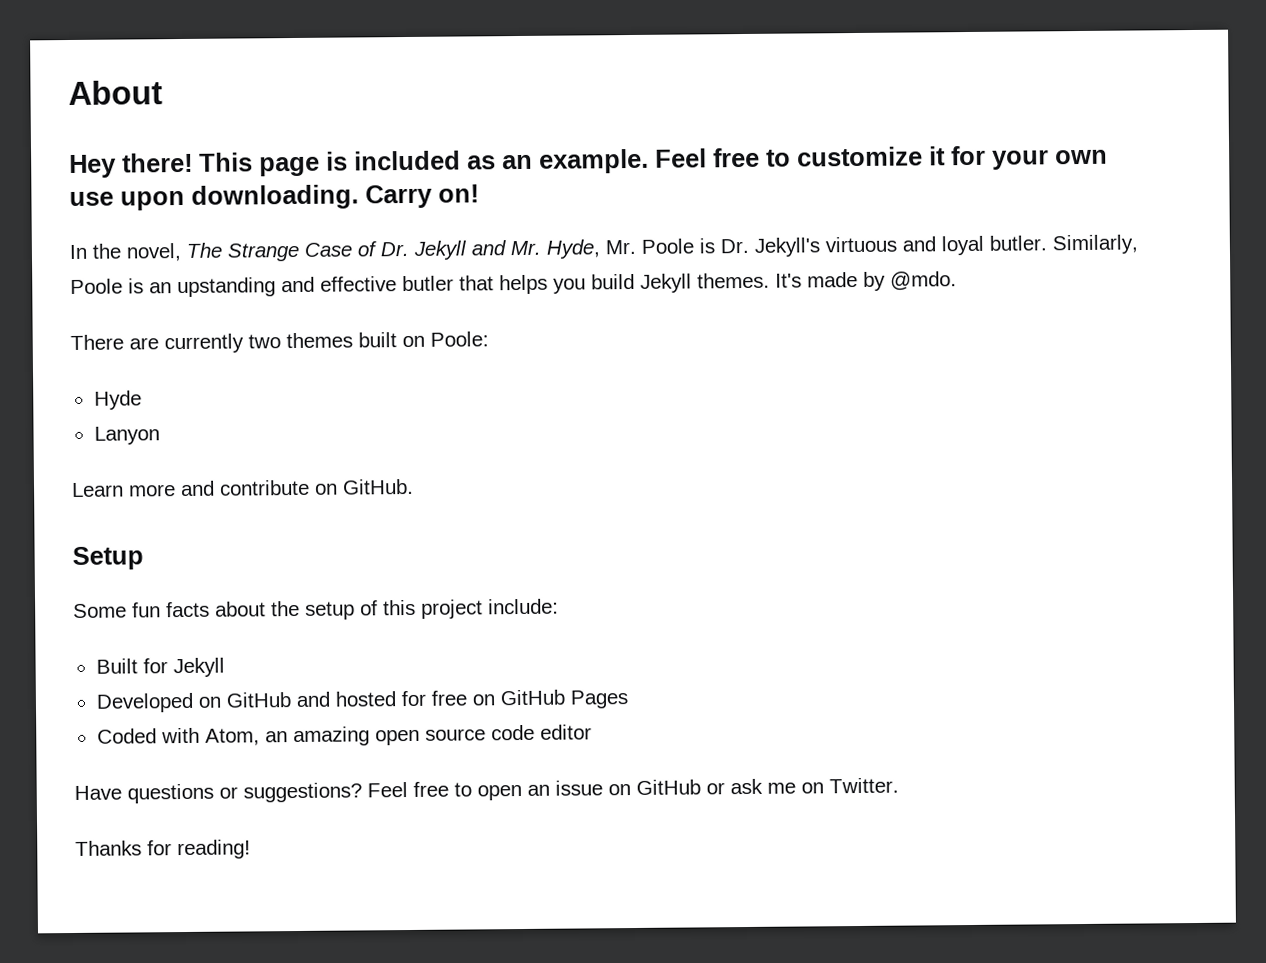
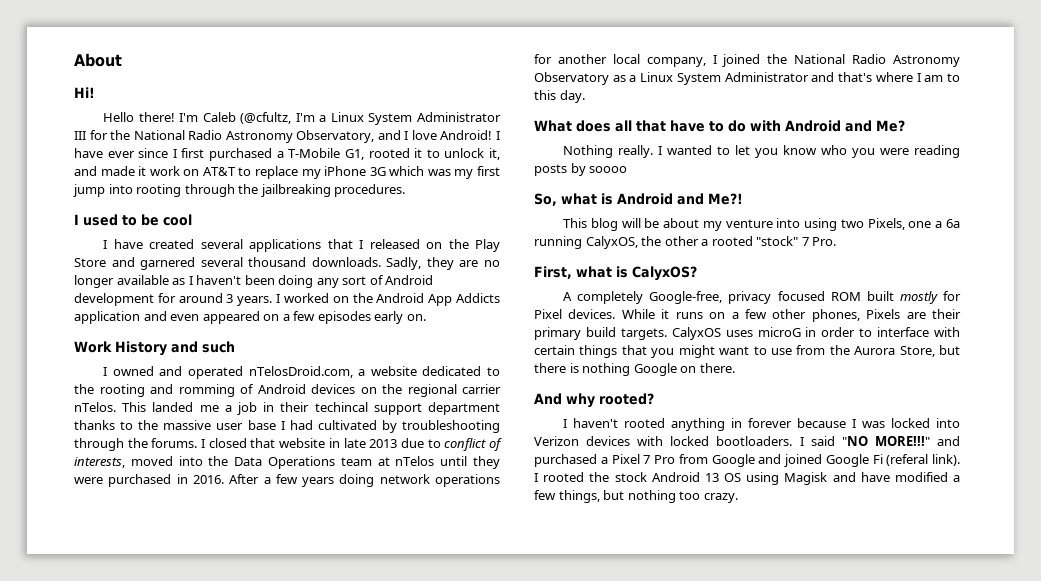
[69,145,1108,179] [69,184,479,211] [69,234,1138,262] [70,271,957,298] [70,331,489,354] [93,390,142,410] [93,426,160,445] [71,478,414,497] [72,546,144,570] [73,598,559,620] [95,657,225,678] [95,689,629,713] [96,724,592,747] [74,777,899,804] [75,839,251,860] Hey there! This page is included as an example. Feel free to customize it for your own use upon downloading. Carry on! // In the novel, The Strange Case of Dr. Jekyll and Mr. Hyde, Mr. Poole is Dr. Jekyll's virtuous and loyal butler. Similarly, Poole is an upstanding and effective butler that helps you build Jekyll themes. It's made by @mdo. // There are currently two themes built on Poole: // Hyde // Lanyon // Learn more and contribute on GitHub. // Setup // Some fun facts about the setup of this project include: // Built for Jekyll // Developed on GitHub and hosted for free on GitHub Pages // Coded with Atom, an amazing open source code editor // Have questions or suggestions? Feel free to open an issue on GitHub or ask me on Twitter. // Thanks for reading! -> [74,87,95,98] [103,112,501,125] [74,130,501,143] [74,148,501,161] [74,166,500,179] [73,184,406,197] [74,214,192,226] [103,239,500,252] [74,257,500,270] [74,275,434,288] [74,293,500,306] [74,311,426,324] [74,341,235,356] [103,366,501,379] [74,384,501,397] [74,402,500,415] [74,420,500,433] [74,438,502,451] [74,456,501,469] [74,474,501,487] [534,54,960,67] [534,72,961,85] [534,90,585,103] [534,120,905,132] [563,145,960,158] [534,163,628,176] [534,193,743,206] [563,218,960,231] [534,236,837,249] [534,266,697,281] [563,291,961,304] [534,309,961,322] [534,327,960,340] [534,345,960,358] [534,363,735,376] [534,393,654,408] [563,418,960,431] [534,436,960,446] [534,454,960,467] [534,472,960,485] [534,490,738,503] Hi! // Hello there! I'm Caleb (@cfultz, I'm a Linux System Administrator III for the National Radio Astronomy Observatory, and I love Android! I have ever since I first purchased a T-Mobile G1, rooted it to unlock it, and made it work on AT&T to replace my iPhone 3G which was my first jump into rooting through the jailbreaking procedures. // I used to be cool // I have created several applications that I released on the Play Store and garnered several thousand downloads. Sadly, they are no longer available as I haven't been doing any sort of Android development for around 3 years. I worked on the Android App Addicts application and even appeared on a few episodes early on. // Work History and such // I owned and operated nTelosDroid.com, a website dedicated to the rooting and romming of Android devices on the regional carrier nTelos. This landed me a job in their techincal support department thanks to the massive user base I had cultivated by troubleshooting through the forums. I closed that website in late 2013 due to conflict of interests, moved into the Data Operations team at nTelos until they were purchased in 2016. After a few years doing network operations for another local company, I joined the National Radio Astronomy Observatory as a Linux System Administrator and that's where I am to this day. // What does all that have to do with Android and Me? // Nothing really. I wanted to let you know who you were reading posts by soooo // So, what is Android and Me?! // This blog will be about my venture into using two Pixels, one a 6a running CalyxOS, the other a rooted "stock" 7 Pro. // First, what is CalyxOS? // A completely Google-free, privacy focused ROM built mostly for Pixel devices. While it runs on a few other phones, Pixels are their primary build targets. CalyxOS uses microG in order to interface with certain things that you might want to use from the Aurora Store, but there is nothing Google on there. // And why rooted? // I haven't rooted anything in forever because I was locked into Verizon devices with locked bootloaders. I said "NO MORE!!!" and purchased a Pixel 7 Pro from Google and joined Google Fi (referal link). I rooted the stock Android 13 OS using Magisk and have modified a few things, but nothing too crazy.

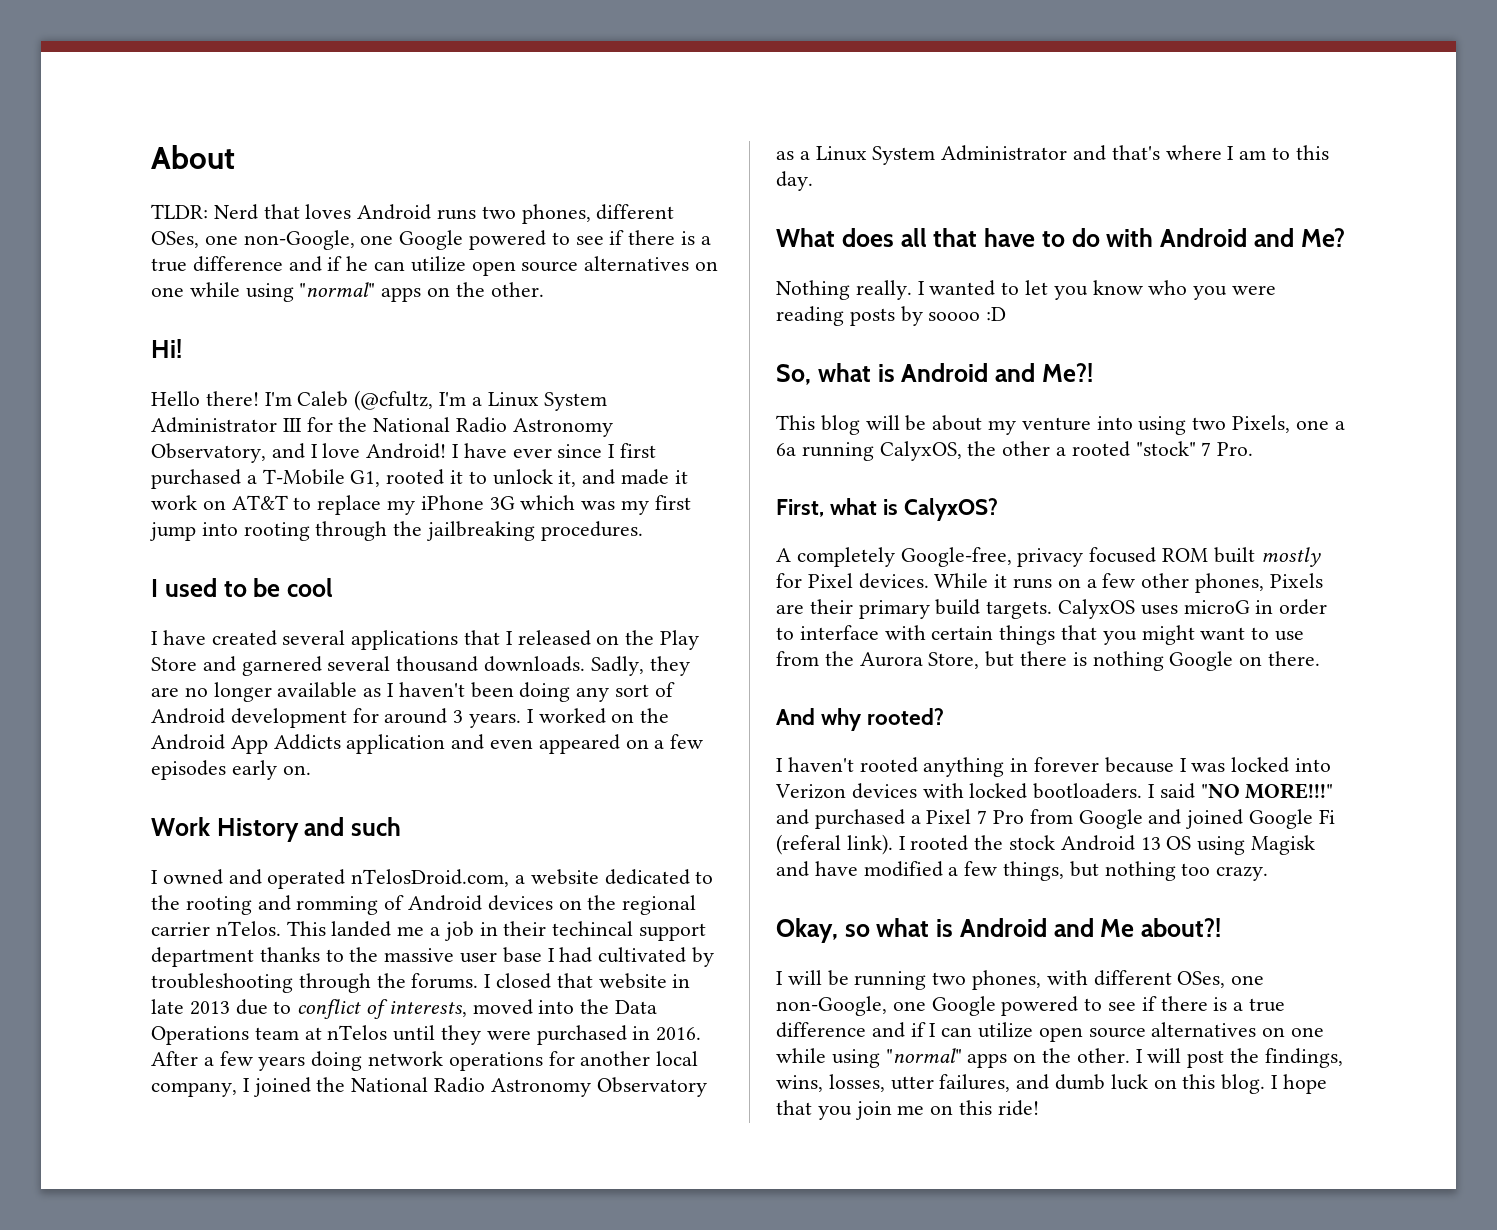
(122, 60) none -> [151,204,675,224] [151,230,711,250] [151,256,719,276] [151,282,544,302] // TLDR: Nerd that loves Android runs two phones, different OSes, one non-Google, one Google powered to see if there is a true difference and if he can utilize open source alternatives on one while using "normal" apps on the other.
(628, 169) none -> [986,307,1007,321] :D
(738, 498) none -> [776,918,1222,943] [776,970,1265,990] [776,996,1286,1016] [776,1022,1325,1042] [776,1048,1343,1068] [776,1074,1327,1094] [776,1100,1039,1120] // Okay, so what is Android and Me about?! // I will be running two phones, with different OSes, one non-Google, one Google powered to see if there is a true difference and if I can utilize open source alternatives on one while using "normal" apps on the other. I will post the findings, wins, losses, utter failures, and dumb luck on this blog. I hope that you join me on this ride!

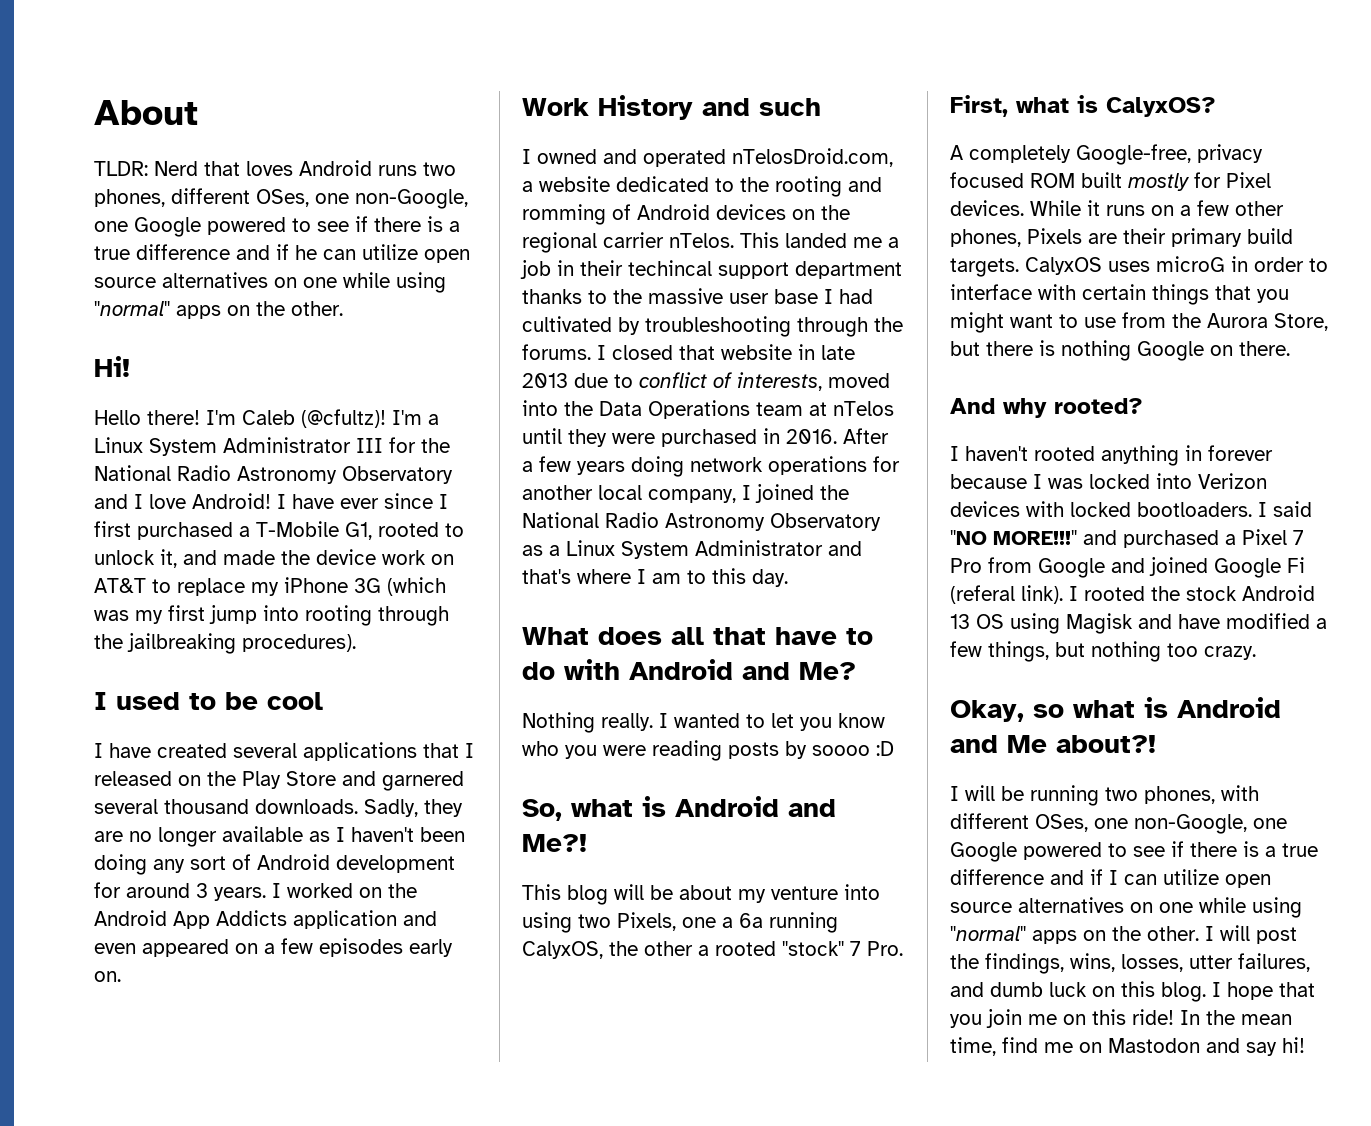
[354,390,434,411] (@cfultz, -> [301,409,386,428] (@cfultz)!
[151,443,266,463] Observatory, -> [342,466,453,484] Observatory
[450,470,464,484] it -> (439, 529) none
[674,470,688,484] it -> [281,549,376,565] the device
[520,495,576,510] which -> [387,577,446,596] (which
[540,521,643,541] procedures. -> [242,634,356,652] procedures).
(1039, 1108) none -> [1180,1010,1292,1025] [950,1037,1305,1056] In the mean time, find me on Mastodon and say hi!

